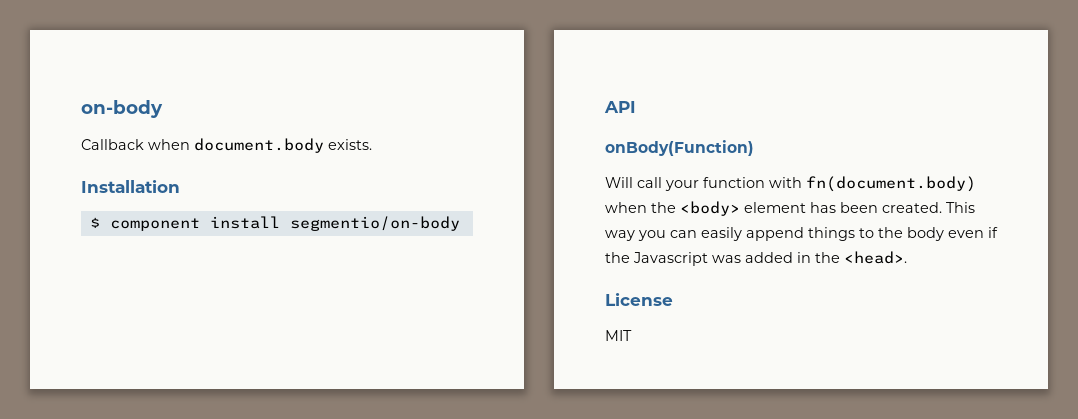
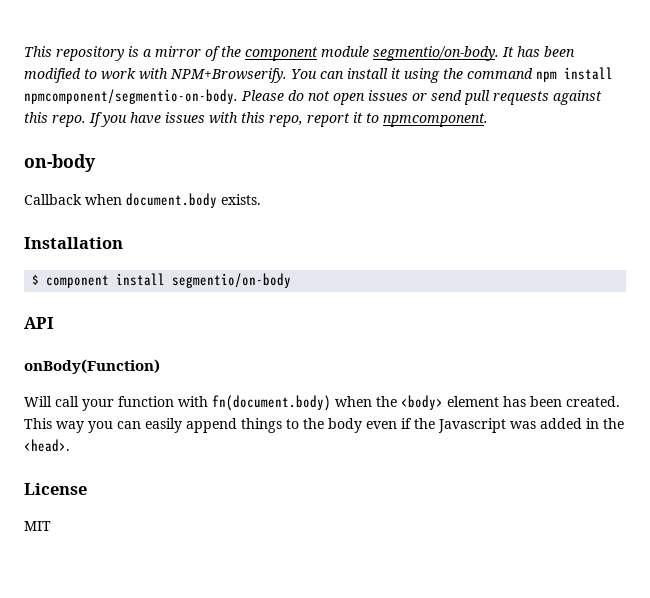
(81, 109) none -> [24,46,575,61] [24,67,613,83] [24,89,602,105] [24,112,488,127] This repository is a mirror of the component module segmentio/on-body. It has been modified to work with NPM+Browserify. You can install it using the command npm install npmcomponent/segmentio-on-body. Please do not open issues or send pull requests against this repo. If you have issues with this repo, report it to npmcomponent. //

